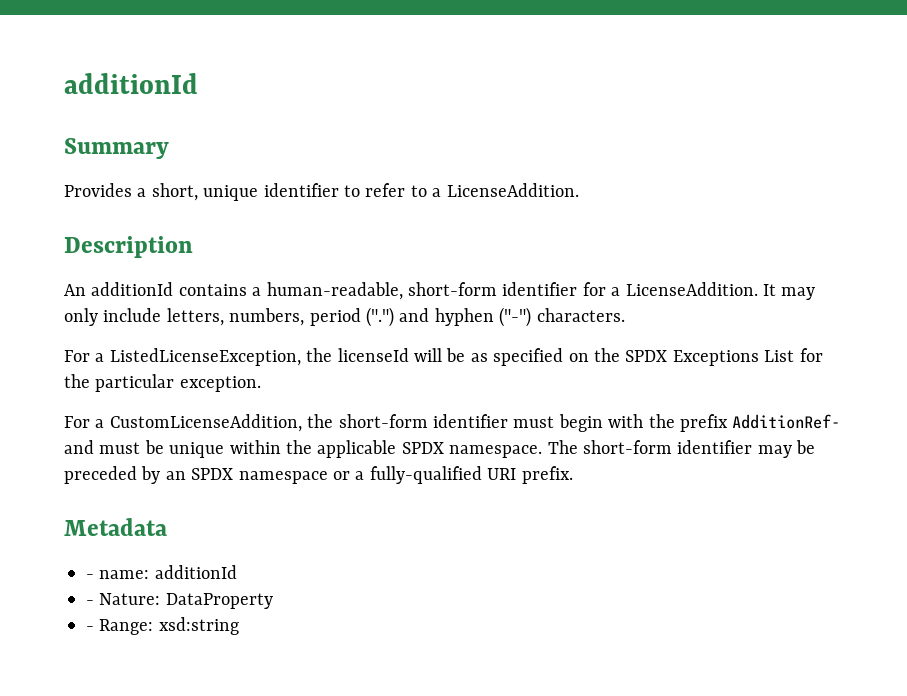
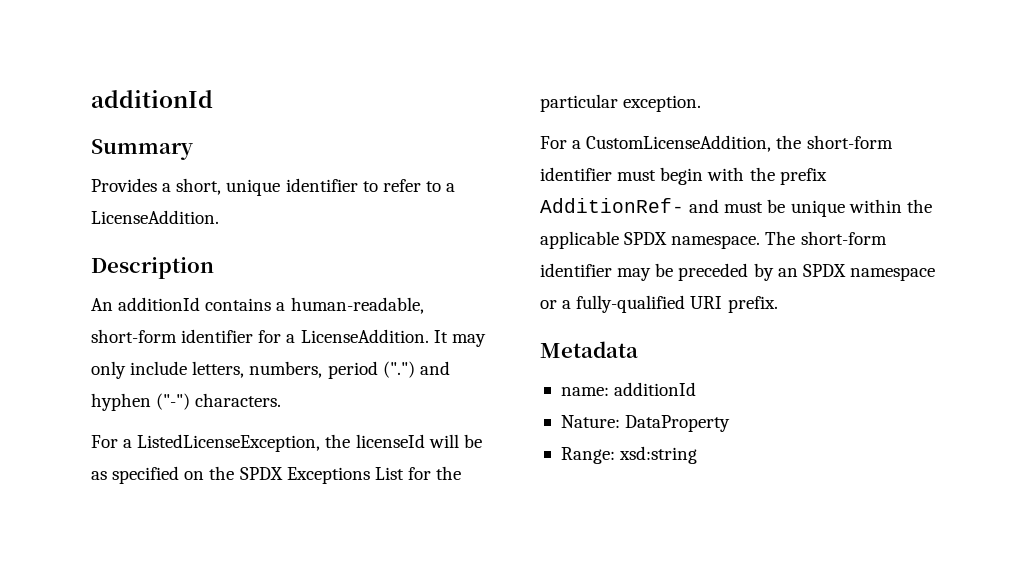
[86,574,94,579] - -> (638, 349) none
[86,600,94,605] - -> (697, 389) none
[86,626,94,631] - -> (731, 423) none

